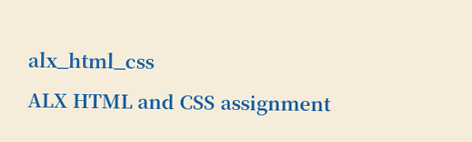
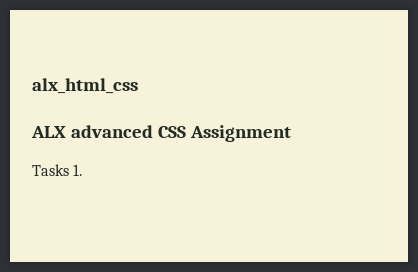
[72,92,332,117] HTML and CSS assignment -> [70,125,291,142] [32,164,83,176] advanced CSS Assignment // Tasks 1.

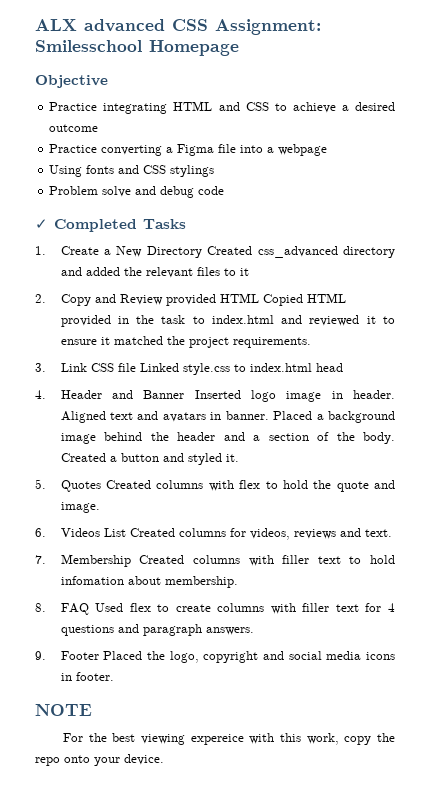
[32,78,138,94] alx_html_css // -> (35, 25) none
[189,125,291,142] [32,164,83,176] Assignment // Tasks 1. -> [215,19,321,35] [35,40,239,56] [35,75,108,88] [49,101,395,114] [49,124,99,132] [49,144,328,156] [49,165,215,177] [49,186,225,198] [35,219,186,232] [35,246,395,258] [60,267,249,278] [35,293,346,306] [60,315,395,327] [60,336,311,348] [35,363,343,375] [35,390,395,402] [60,411,395,423] [60,432,396,444] [60,453,239,465] [35,479,395,492] [60,502,100,513] [35,528,392,540] [35,554,395,567] [60,576,238,588] [35,603,395,615] [60,624,254,636] [35,651,395,663] [60,672,114,681] [35,704,92,716] [62,733,396,745] [35,754,164,766] Assignment: Smilesschool Homepage // Objective // Practice integrating HTML and CSS to achieve a desired outcome // Practice converting a Figma file into a webpage // Using fonts and CSS stylings // Problem solve and debug code // ✓ Completed Tasks // 1. Create a New Directory Created css_advanced directory and added the relevant files to it // 2. Copy and Review provided HTML Copied HTML provided in the task to index.html and reviewed it to ensure it matched the project requirements. // 3. Link CSS file Linked style.css to index.html head // 4. Header and Banner Inserted logo image in header. Aligned text and avatars in banner. Placed a background image behind the header and a section of the body. Created a button and styled it. // 5. Quotes Created columns with flex to hold the quote and image. // 6. Videos List Created columns for videos, reviews and text. // 7. Membership Created columns with filler text to hold infomation about membership. // 8. FAQ Used flex to create columns with filler text for 4 questions and paragraph answers. // 9. Footer Placed the logo, copyright and social media icons in footer. // NOTE // For the best viewing expereice with this work, copy the repo onto your device.

